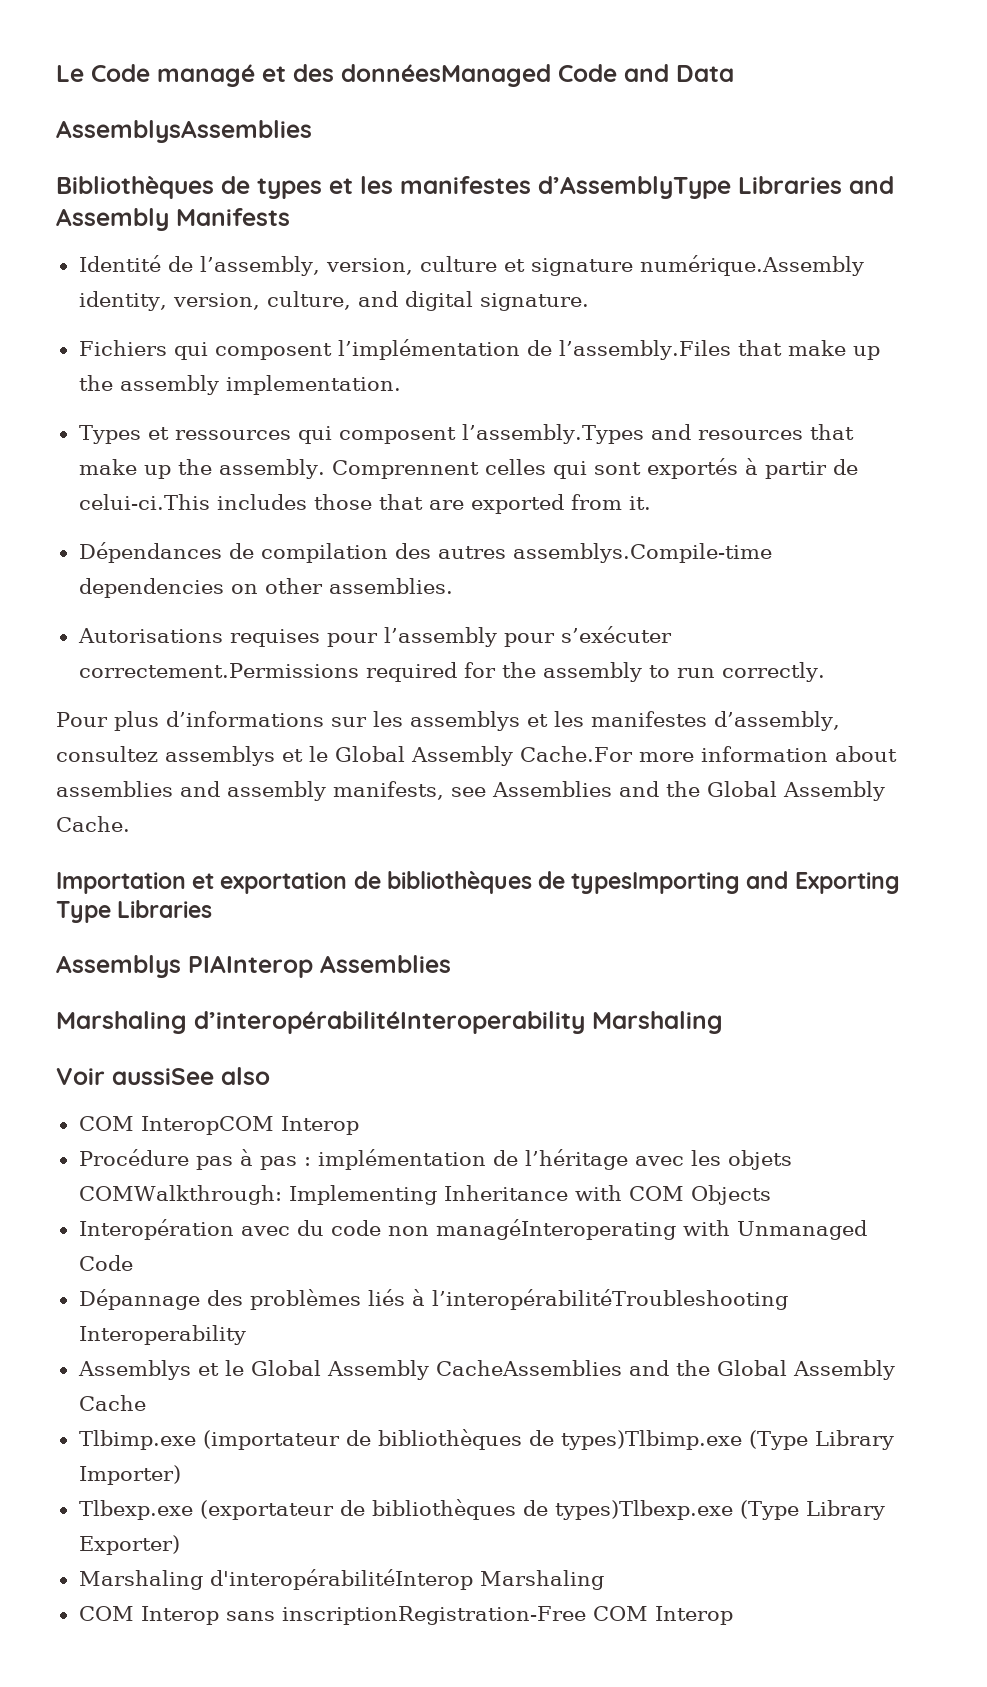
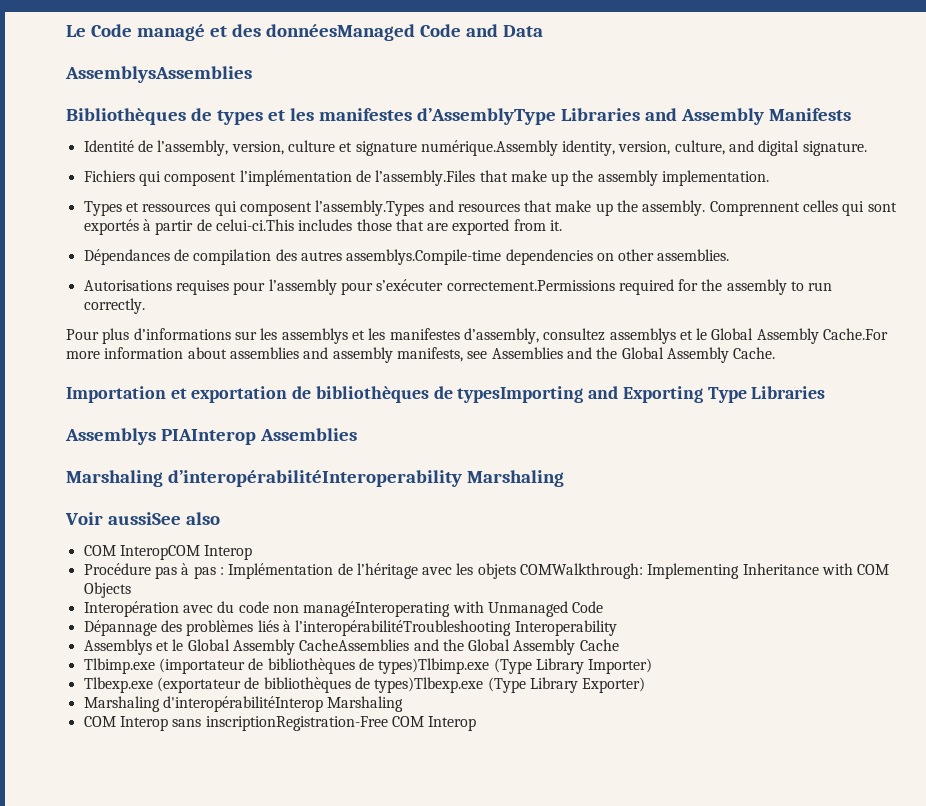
[317,1149,486,1170] implémentation -> [228,563,334,579] Implémentation

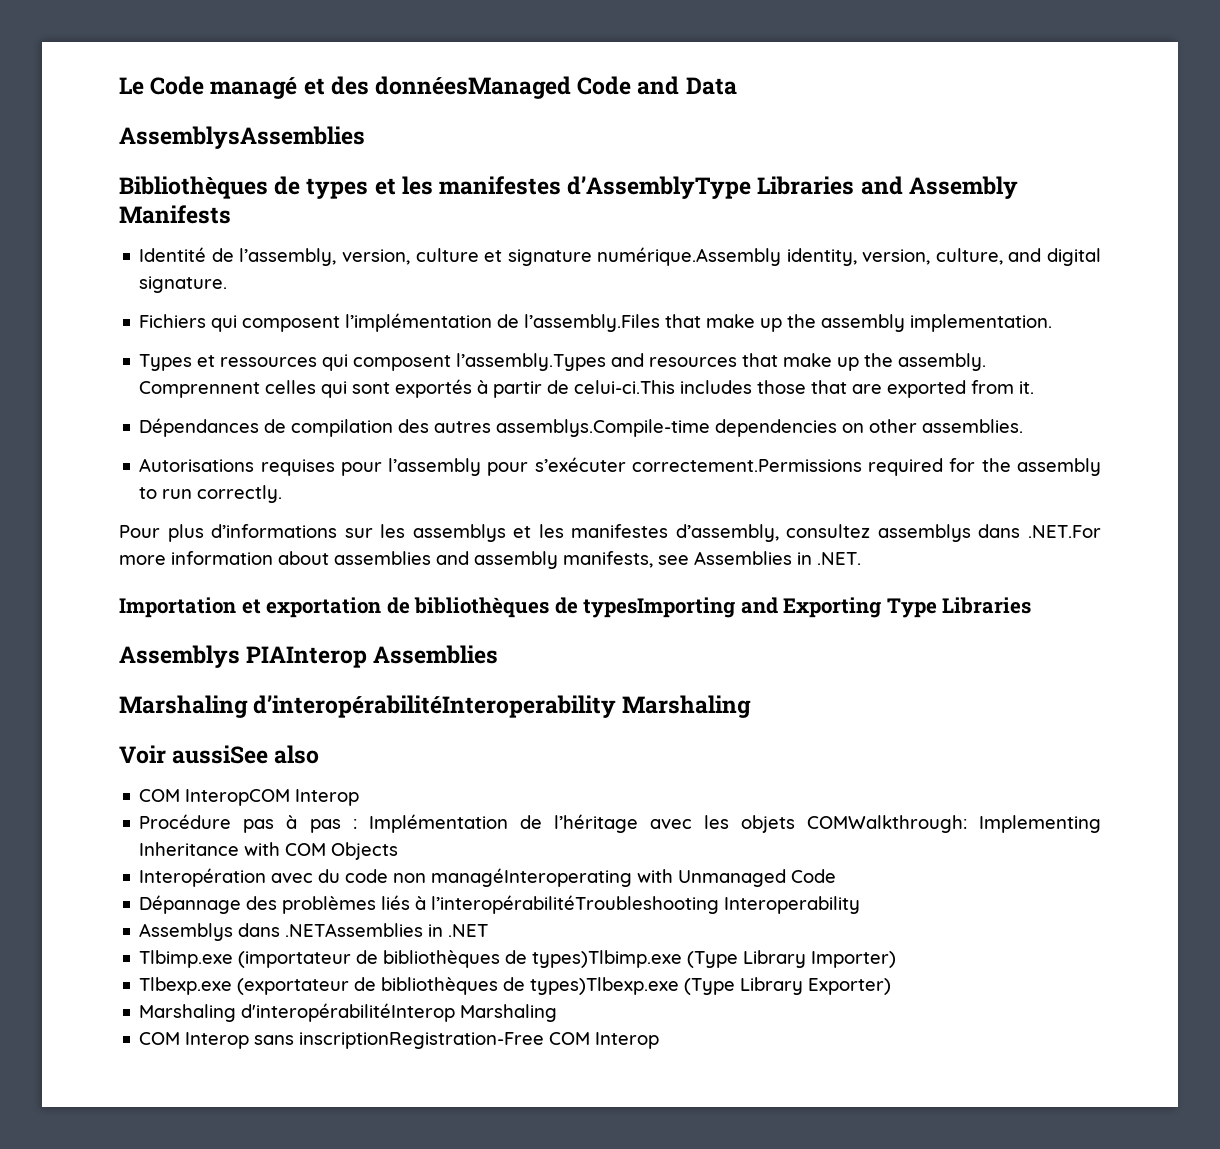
[679,328,889,344] et le Global Assembly Cache.For -> [978,524,1101,538] dans .NET.For
[566,347,776,363] and the Global Assembly Cache. -> [797,552,861,565] in .NET.
[155,639,619,655] et le Global Assembly CacheAssemblies and the Global Assembly Cache -> [238,923,489,937] dans .NETAssemblies in .NET

